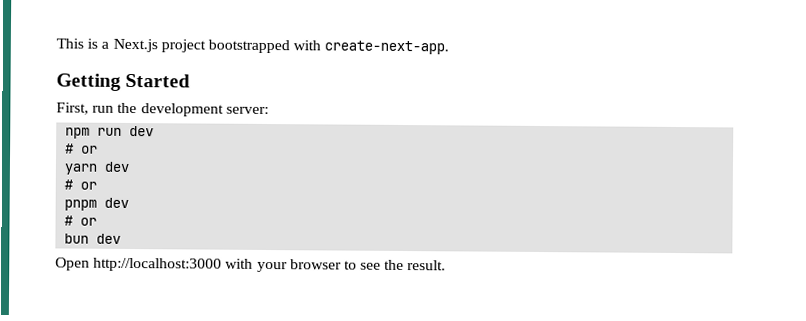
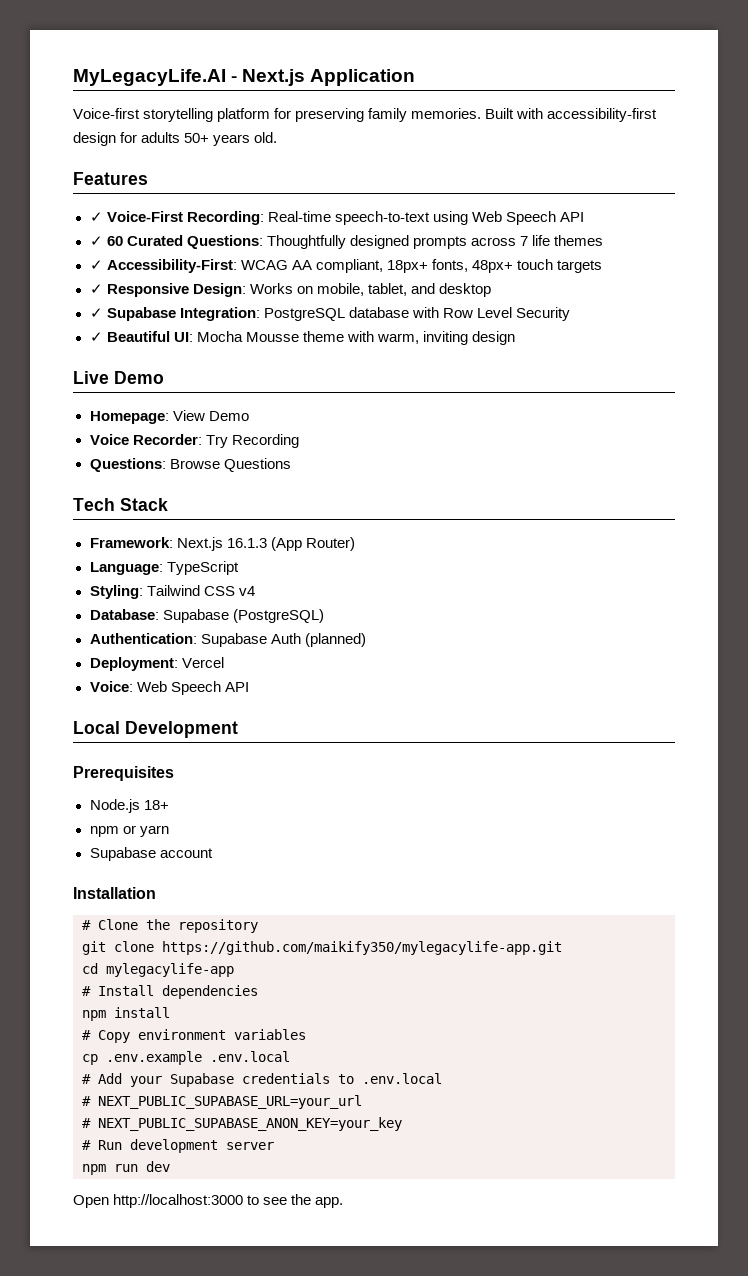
[56,38,450,55] [56,73,191,91] [56,102,269,117] [65,125,155,139] [65,143,99,154] [64,161,130,175] [64,179,98,190] [64,197,130,211] [64,215,98,226] [64,233,90,244] This is a Next.js project bootstrapped with create-next-app. // Getting Started // First, run the development server: // npm run dev // # or // yarn dev // # or // pnpm dev // # or // bun -> [73,69,416,86] [73,108,658,122] [73,132,278,146] [73,172,148,185] [89,211,584,225] [89,235,603,249] [89,259,602,273] [89,283,491,297] [89,307,570,321] [89,331,515,345] [73,371,164,384] [89,410,249,424] [89,434,299,448] [89,458,291,472] [73,498,168,511] [89,537,355,551] [89,561,239,575] [89,585,255,599] [89,609,324,623] [89,633,366,647] [89,657,224,671] [89,681,249,695] [73,721,238,738] [73,766,174,781] [89,799,169,813] [89,825,169,837] [89,847,213,861] [73,887,156,899] [82,919,258,933] [82,941,562,955] [82,963,234,977] [82,985,258,999] [82,1007,170,1021] [82,1029,306,1043] [82,1051,290,1065] [82,1073,442,1087] [82,1095,362,1109] [82,1117,402,1131] [82,1139,274,1153] [82,1164,138,1175] MyLegacyLife.AI - Next.js Application // Voice-first storytelling platform for preserving family memories. Built with accessibility-first design for adults 50+ years old. // Features // ✓ Voice-First Recording: Real-time speech-to-text using Web Speech API // ✓ 60 Curated Questions: Thoughtfully designed prompts across 7 life themes // ✓ Accessibility-First: WCAG AA compliant, 18px+ fonts, 48px+ touch targets // ✓ Responsive Design: Works on mobile, tablet, and desktop // ✓ Supabase Integration: PostgreSQL database with Row Level Security // ✓ Beautiful UI: Mocha Mousse theme with warm, inviting design // Live Demo // Homepage: View Demo // Voice Recorder: Try Recording // Questions: Browse Questions // Tech Stack // Framework: Next.js 16.1.3 (App Router) // Language: TypeScript // Styling: Tailwind CSS v4 // Database: Supabase (PostgreSQL) // Authentication: Supabase Auth (planned) // Deployment: Vercel // Voice: Web Speech API // Local Development // Prerequisites // Node.js 18+ // npm or yarn // Supabase account // Installation // # Clone the repository // git clone https://github.com/maikify350/mylegacylife-app.git // cd mylegacylife-app // # Install dependencies // npm install // # Copy environment variables // cp .env.example .env.local // # Add your Supabase credentials to .env.local // # NEXT_PUBLIC_SUPABASE_URL=your_url // # NEXT_PUBLIC_SUPABASE_ANON_KEY=your_key // # Run development server // npm run
[225,258,342,273] with your browser -> (244, 1201) none
[407,260,447,271] result. -> [315,1197,344,1208] app.

